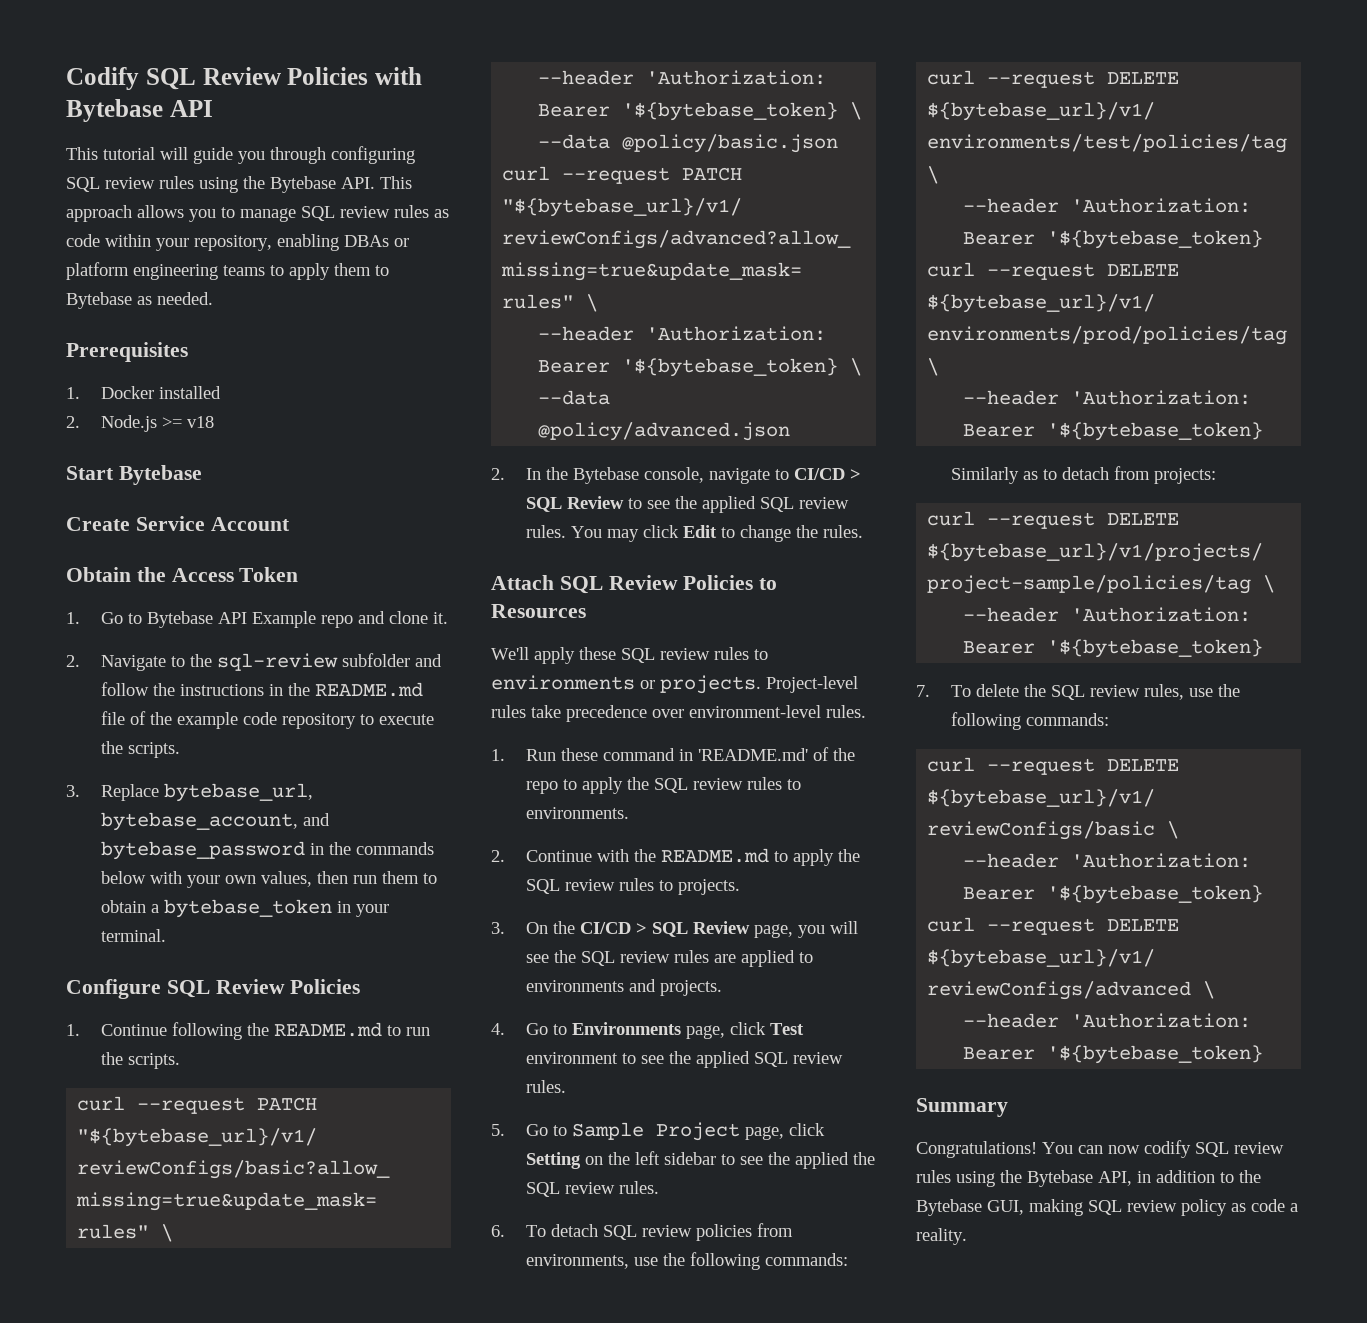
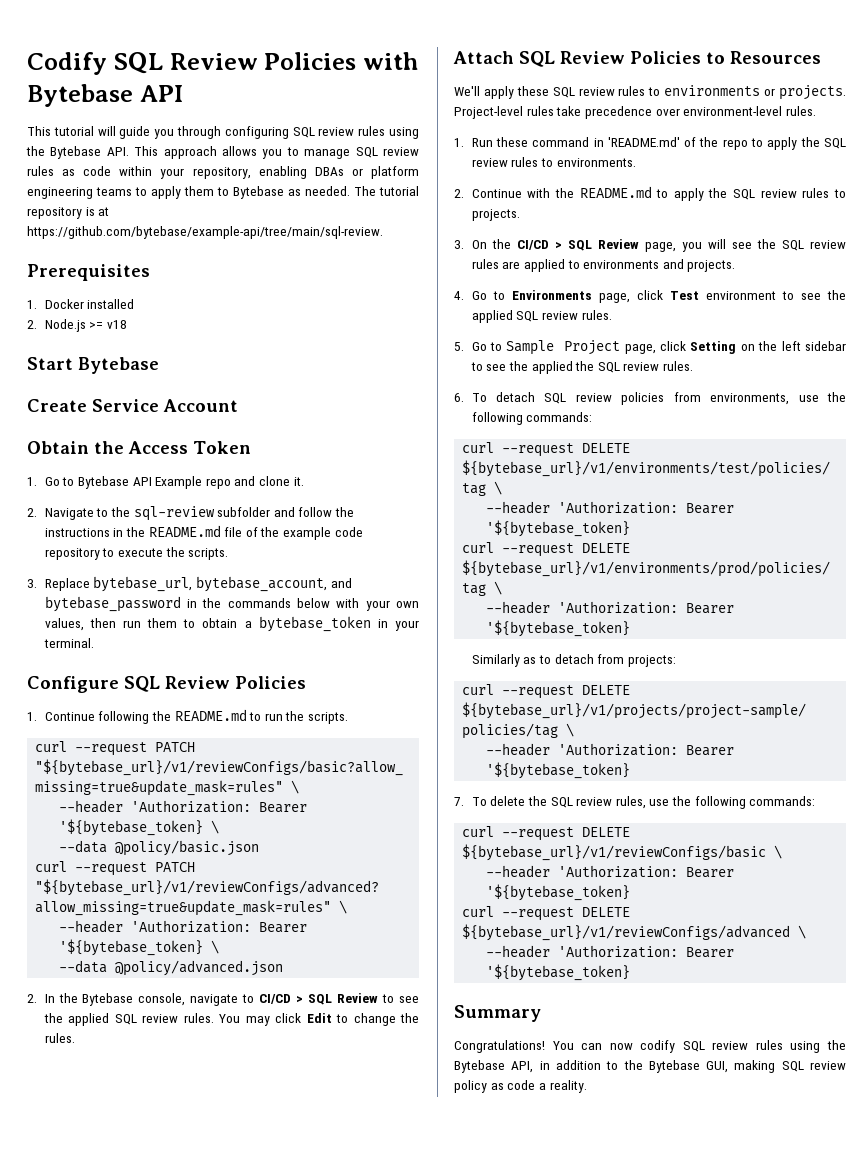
(213, 298) none -> [354,186,419,196] [27,207,110,219] [27,226,383,239] The tutorial repository is at https://github.com/bytebase/example-api/tree/main/sql-review.

